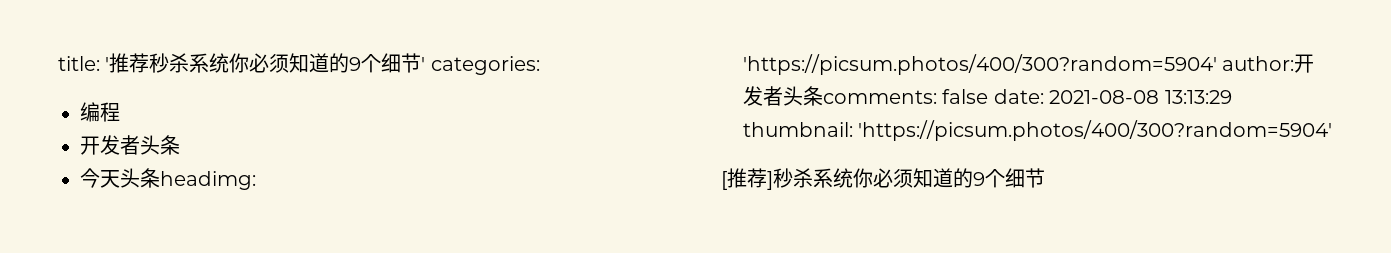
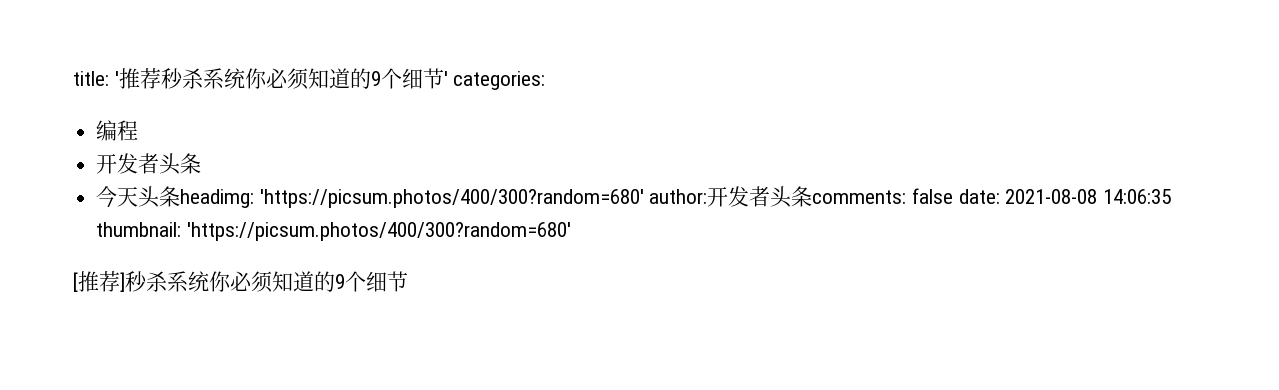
[743,54,1217,75] 'https://picsum.photos/400/300?random=5904' -> [259,189,644,208] 'https://picsum.photos/400/300?random=680'
[1164,90,1232,104] [743,120,1333,141] 13:13:29 thumbnail: 'https://picsum.photos/400/300?random=5904' -> [1103,189,1172,204] [96,222,571,241] 14:06:35 thumbnail: 'https://picsum.photos/400/300?random=680'

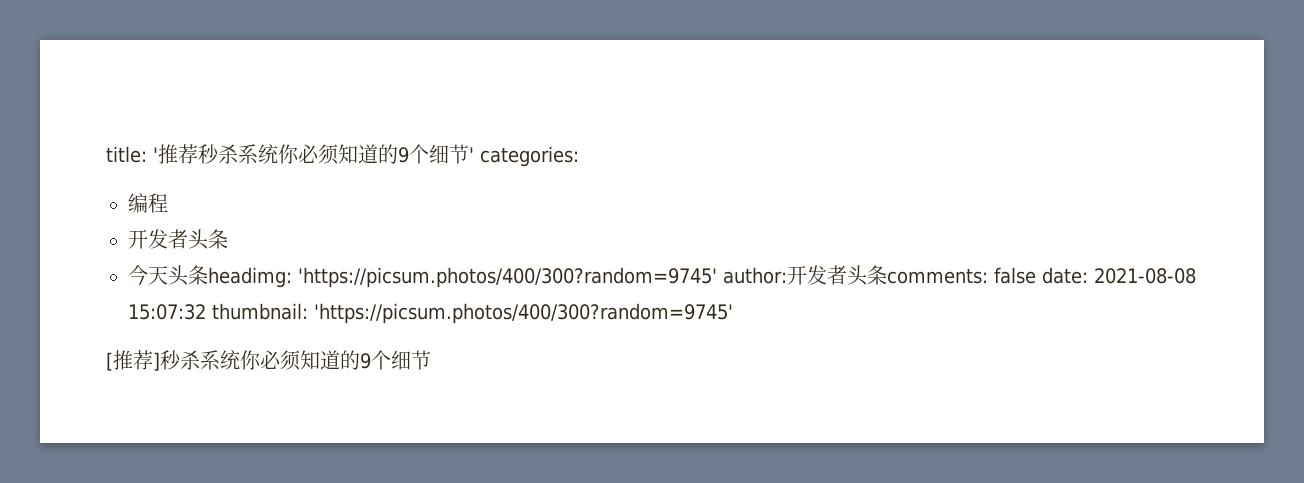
[259,189,644,208] 'https://picsum.photos/400/300?random=680' -> [298,267,717,288] 'https://picsum.photos/400/300?random=9745'
[1103,189,1172,204] [96,222,571,241] 14:06:35 thumbnail: 'https://picsum.photos/400/300?random=680' -> [128,303,733,324] 15:07:32 thumbnail: 'https://picsum.photos/400/300?random=9745'

